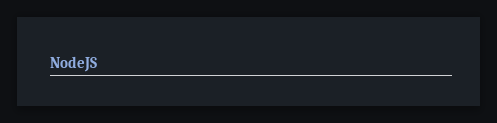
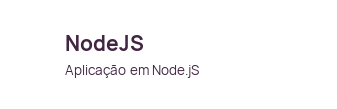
(97, 64) none -> [65,65,200,78] // Aplicação em Node.jS

